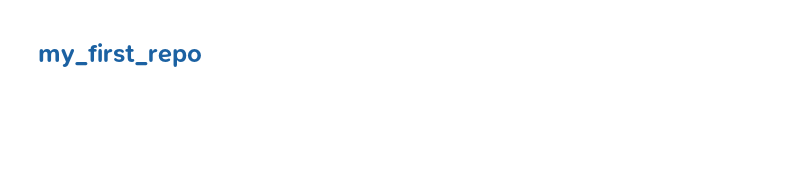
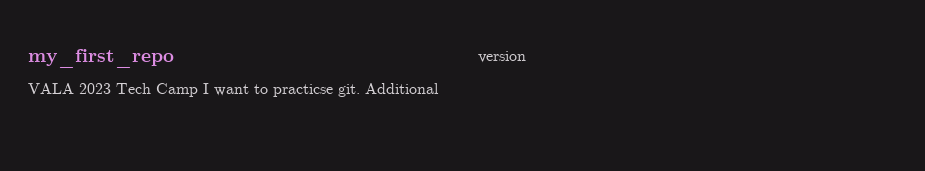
(202, 55) none -> [28,83,439,97] [478,51,526,63] // VALA 2023 Tech Camp I want to practicse git. Additional version

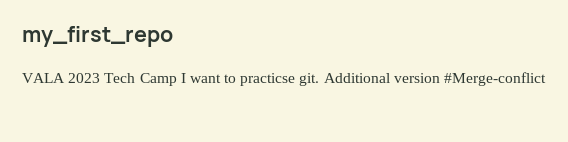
(526, 57) none -> [444,72,547,86] #Merge-conflict

